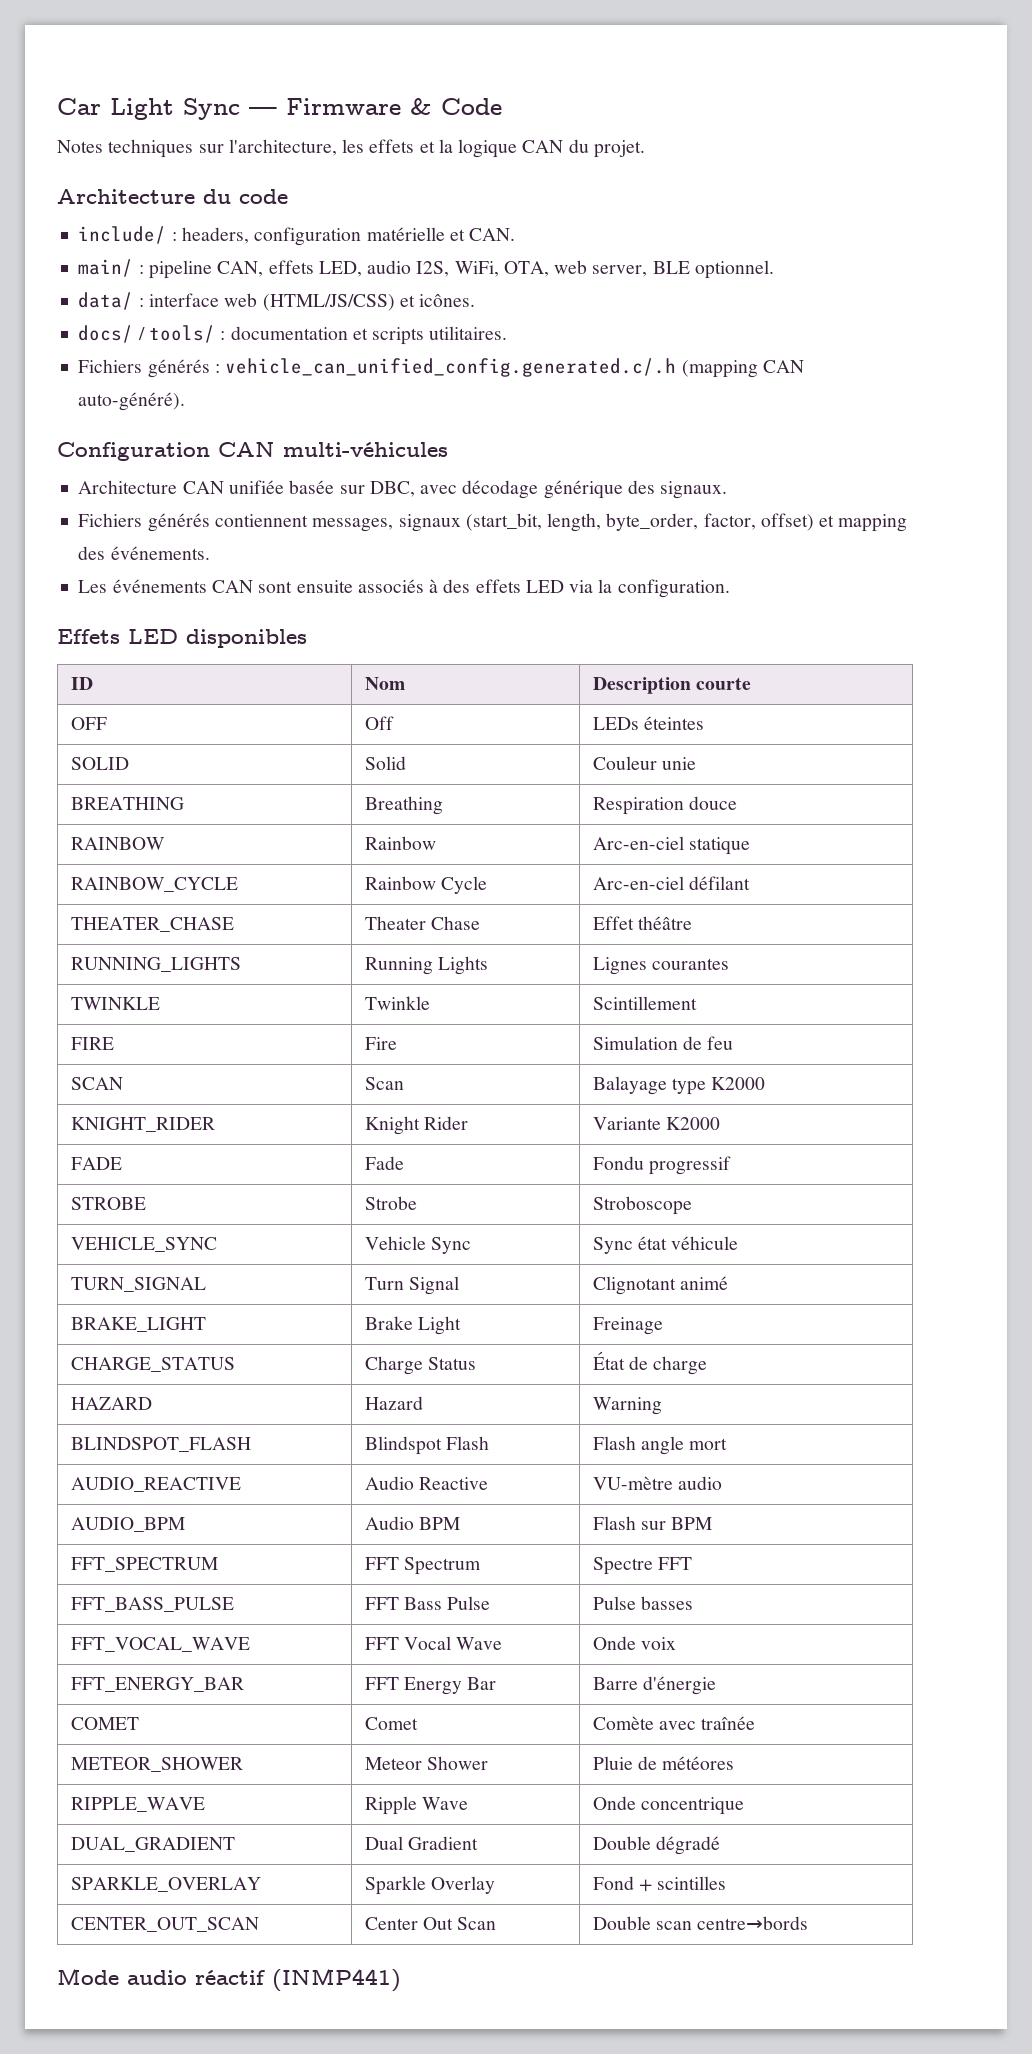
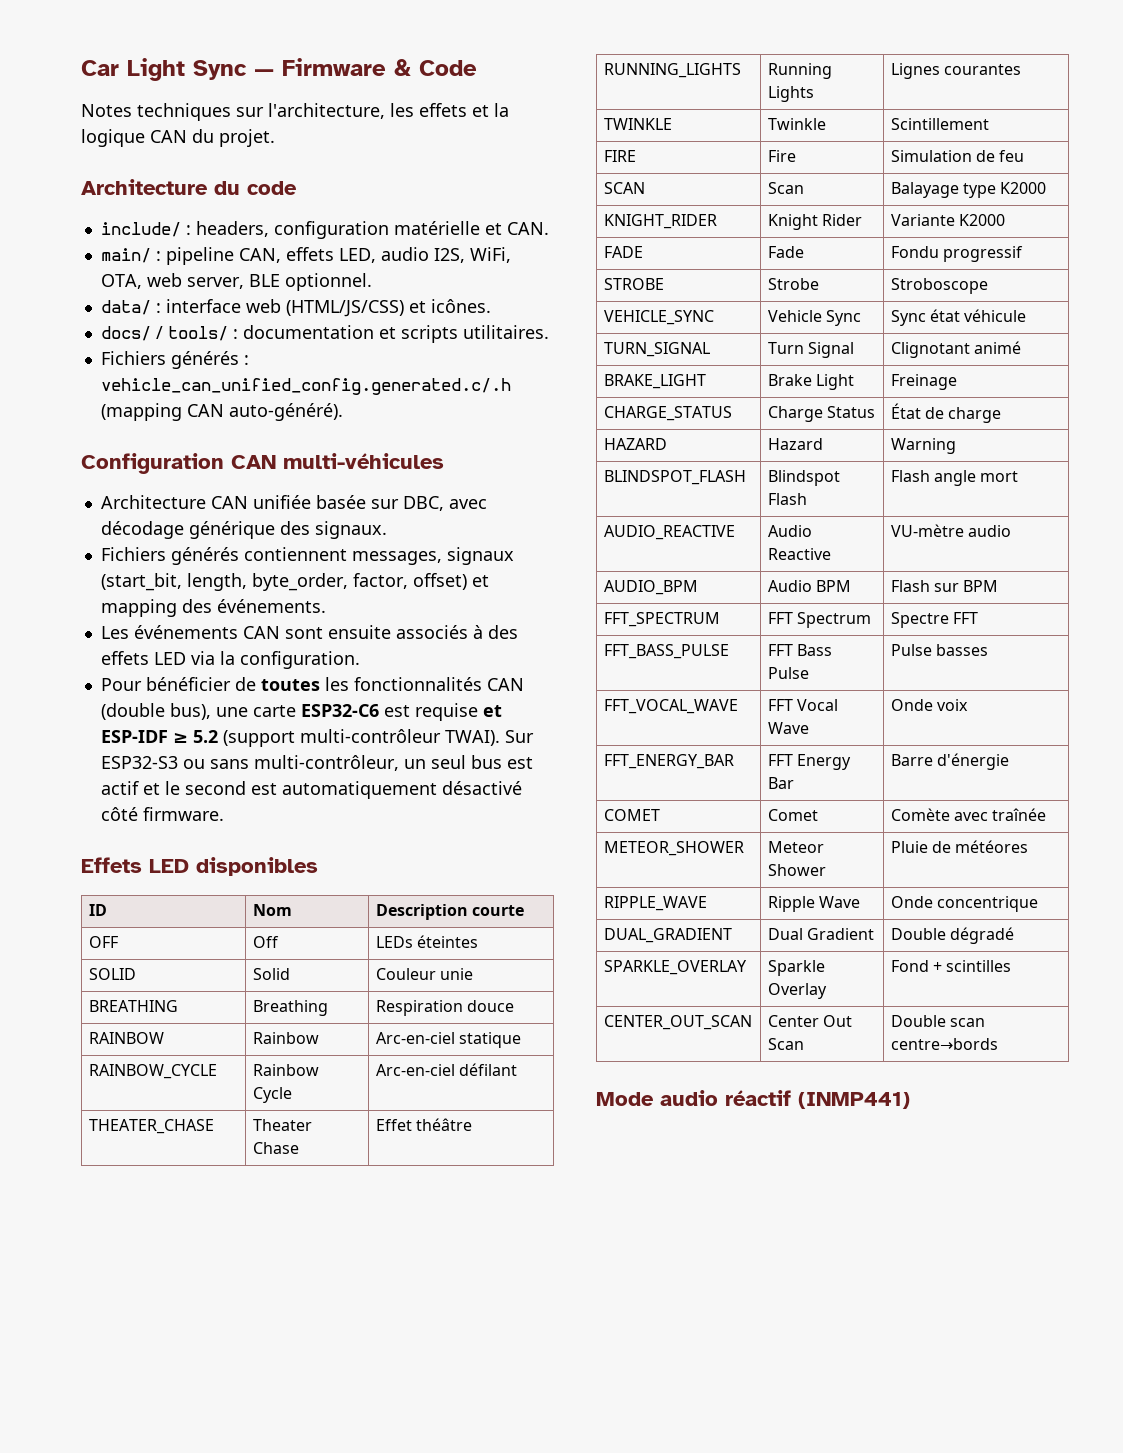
(730, 588) none -> [100,677,524,691] [100,703,502,721] [100,729,534,747] [100,755,533,771] [100,781,522,799] [100,807,224,821] // Pour bénéficier de toutes les fonctionnalités CAN (double bus), une carte ESP32-C6 est requise et ESP-IDF ≥ 5.2 (support multi-contrôleur TWAI). Sur ESP32-S3 ou sans multi-contrôleur, un seul bus est actif et le second est automatiquement désactivé côté firmware.

